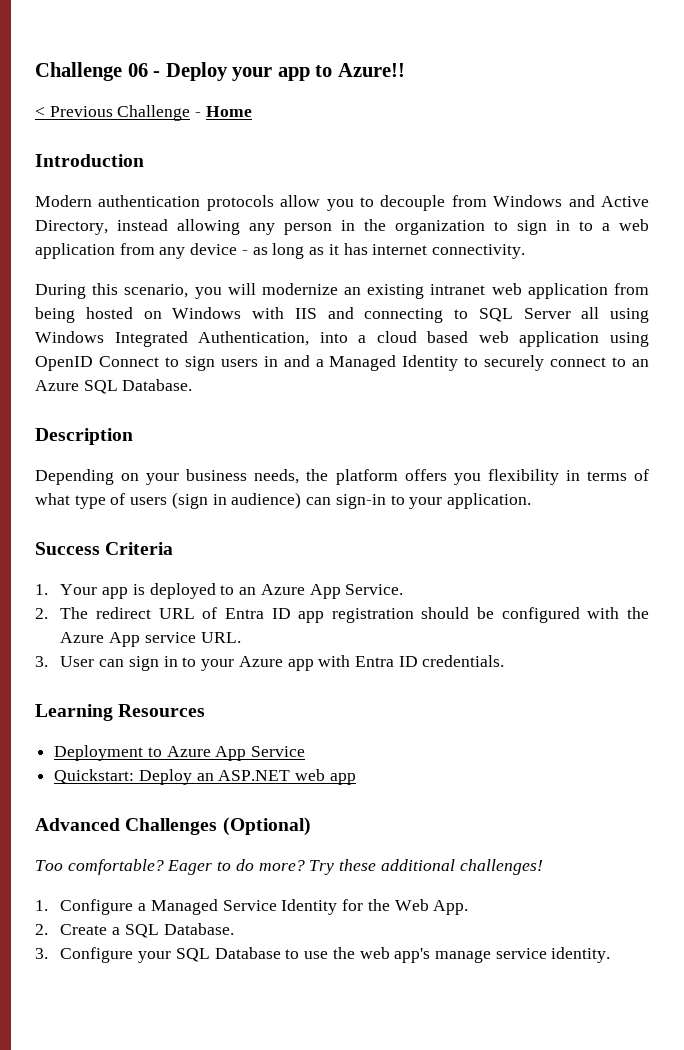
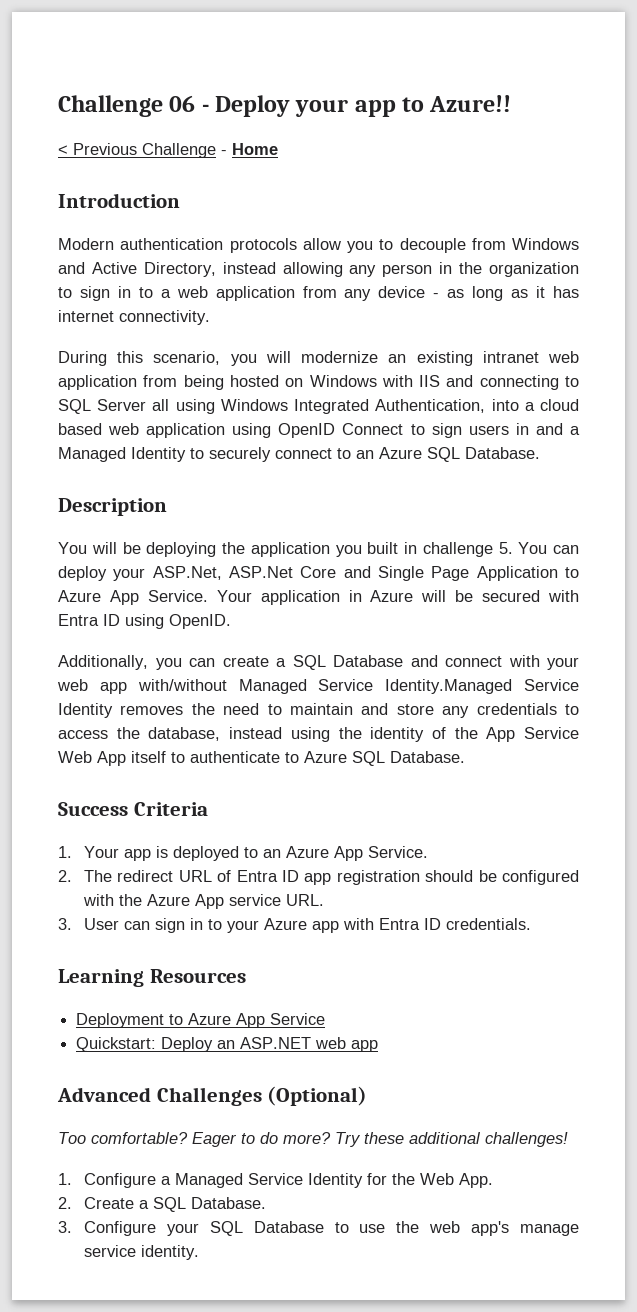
[35,469,650,485] [35,492,531,509] Depending on your business needs, the platform offers you flexibility in terms of what type of users (sign in audience) can sign-in to your application. -> [58,542,579,557] [58,566,579,581] [58,590,579,605] [58,614,231,629] [58,655,579,670] [57,679,579,694] [58,703,579,718] [58,727,579,742] [58,751,465,766] You will be deploying the application you built in challenge 5. You can deploy your ASP.Net, ASP.Net Core and Single Page Application to Azure App Service. Your application in Azure will be secured with Entra ID using OpenID. // Additionally, you can create a SQL Database and connect with your web app with/without Managed Service Identity.Managed Service Identity removes the need to maintain and store any credentials to access the database, instead using the identity of the App Service Web App itself to authenticate to Azure SQL Database.

